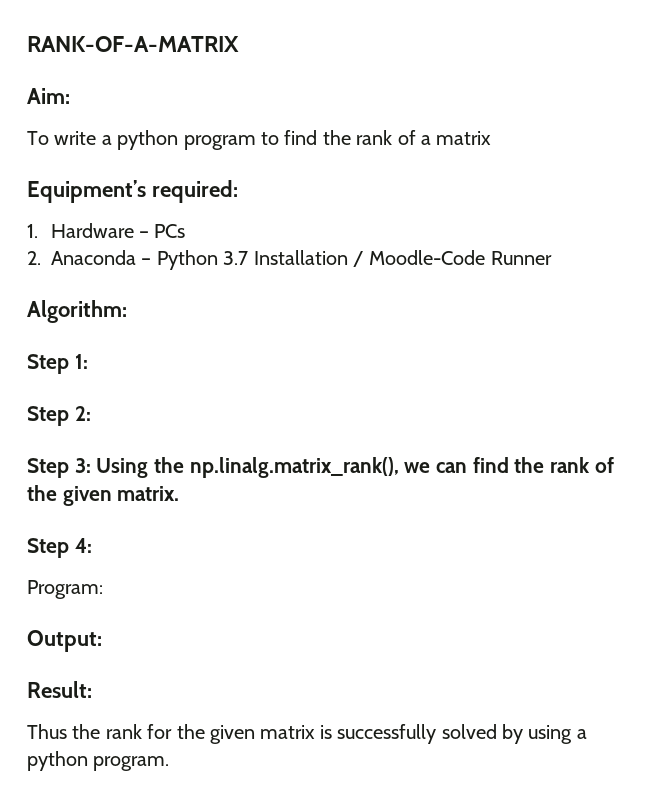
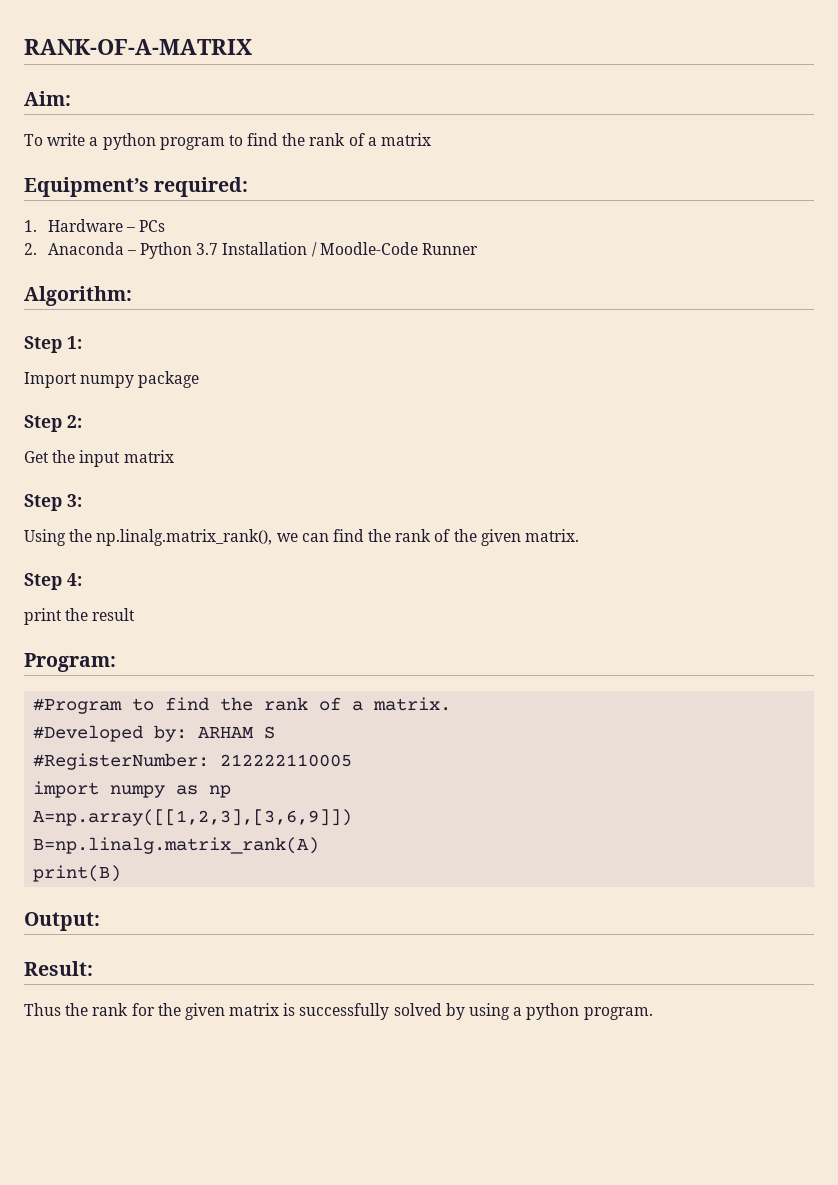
(88, 361) none -> [24,371,200,388] // Import numpy package
(91, 413) none -> [24,450,174,467] // Get the input matrix
(91, 465) none -> (82, 500) //
[27,580,103,599] Program: -> [24,608,136,625] [24,653,116,672] [33,697,452,714] [33,725,276,742] [33,753,353,770] [33,781,232,798] [33,809,353,826] [33,837,320,854] [33,865,122,882] print the result // Program: // #Program to find the rank of a matrix. // #Developed by: ARHAM S // #RegisterNumber: 212222110005 // import numpy as np // A=np.array([[1,2,3],[3,6,9]]) // B=np.linalg.matrix_rank(A) // print(B)

